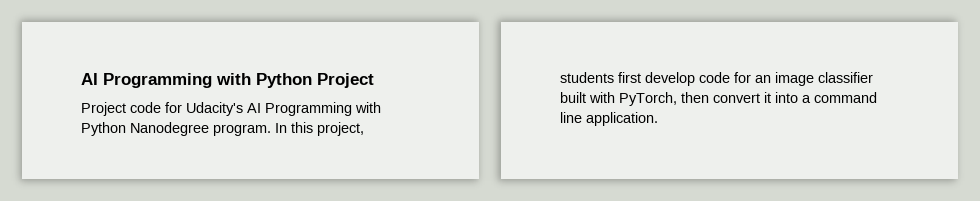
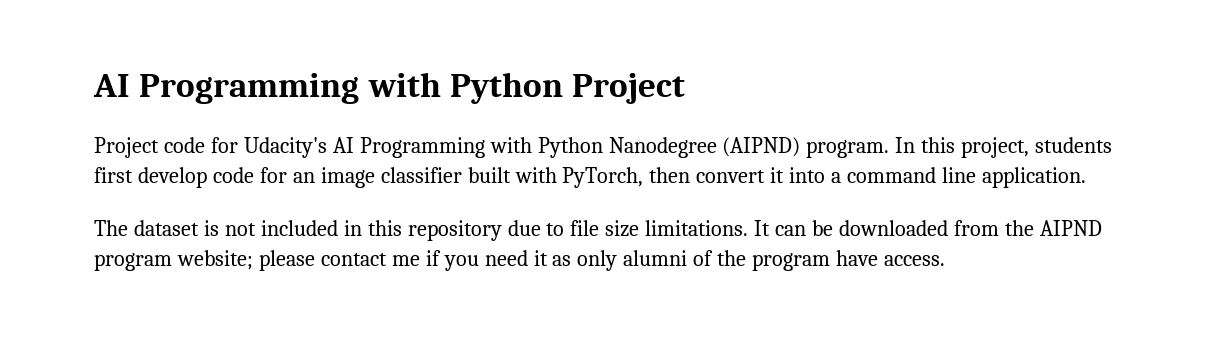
(209, 129) none -> [722,137,801,157] (AIPND)
(658, 119) none -> [94,220,1102,241] [94,250,946,271] // The dataset is not included in this repository due to file size limitations. It can be downloaded from the AIPND program website; please contact me if you need it as only alumni of the program have access.

